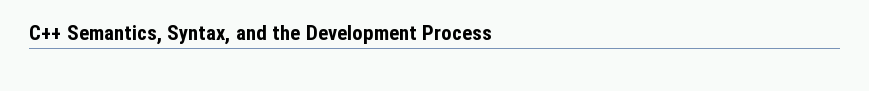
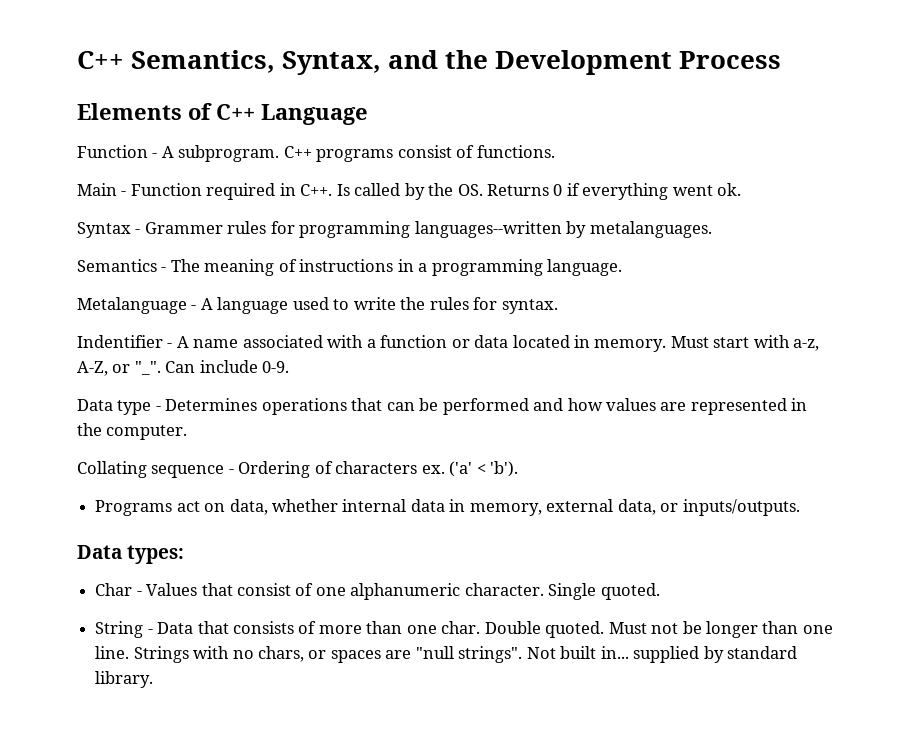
(493, 32) none -> [77,103,368,125] [77,145,555,162] [77,183,742,200] [77,221,712,238] [77,259,623,276] [77,297,558,314] [77,335,820,352] [77,360,290,376] [77,398,808,415] [77,423,188,440] [77,461,519,478] [95,499,800,516] [77,545,185,564] [95,583,660,600] [95,621,833,638] [95,646,797,663] [95,671,154,688] // Elements of C++ Language // Function - A subprogram. C++ programs consist of functions. // Main - Function required in C++. Is called by the OS. Returns 0 if everything went ok. // Syntax - Grammer rules for programming languages--written by metalanguages. // Semantics - The meaning of instructions in a programming language. // Metalanguage - A language used to write the rules for syntax. // Indentifier - A name associated with a function or data located in memory. Must start with a-z, A-Z, or "_". Can include 0-9. // Data type - Determines operations that can be performed and how values are represented in the computer. // Collating sequence - Ordering of characters ex. ('a' < 'b'). // Programs act on data, whether internal data in memory, external data, or inputs/outputs. // Data types: // Char - Values that consist of one alphanumeric character. Single quoted. // String - Data that consists of more than one char. Double quoted. Must not be longer than one line. Strings with no chars, or spaces are "null strings". Not built in... supplied by standard library.

